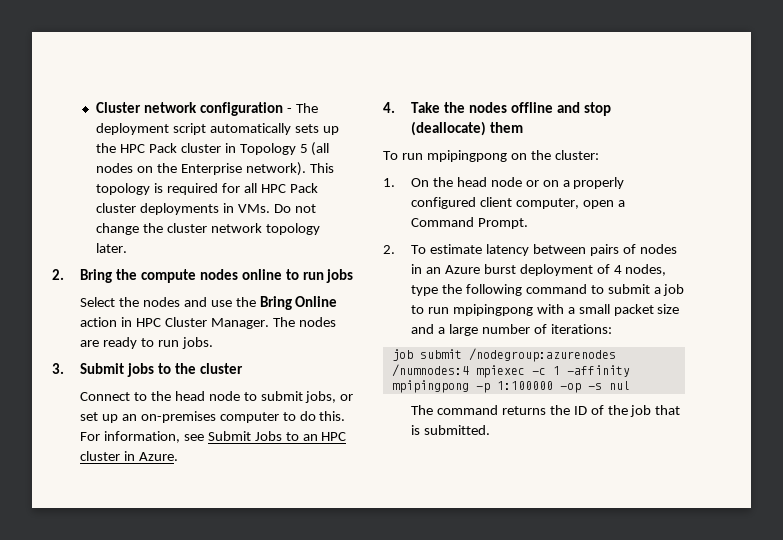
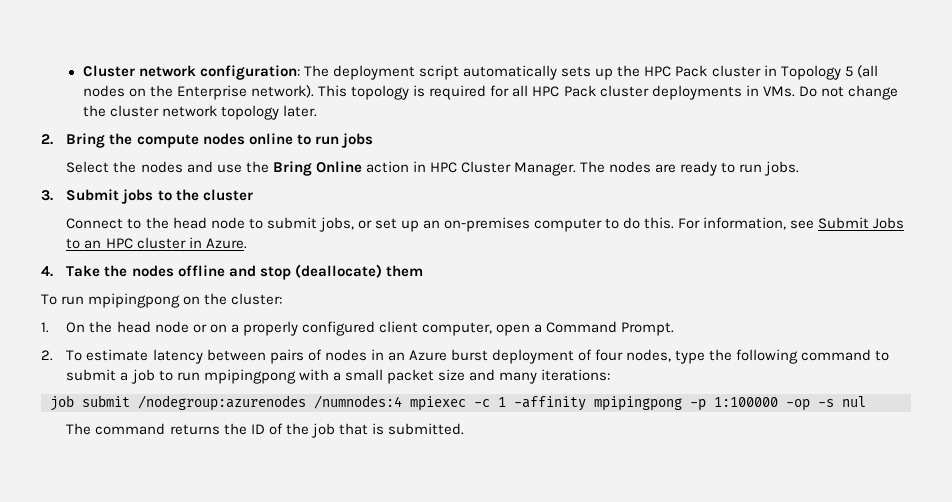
[199,102,292,116] configuration - -> [200,65,301,80] configuration:
[613,265,622,274] 4 -> [595,349,624,361] four
[437,324,547,336] a large number of -> [499,372,538,384] many

